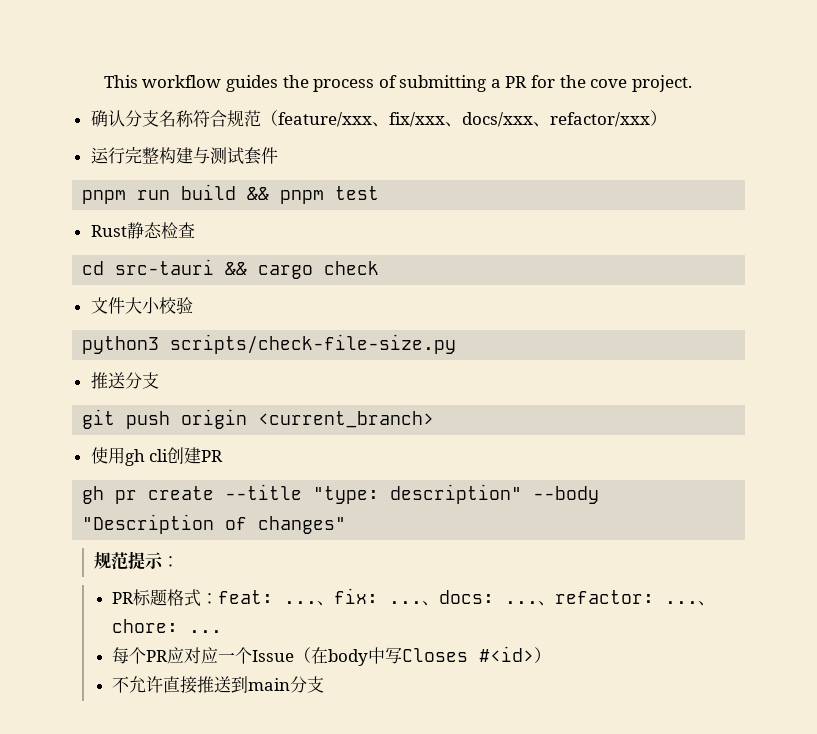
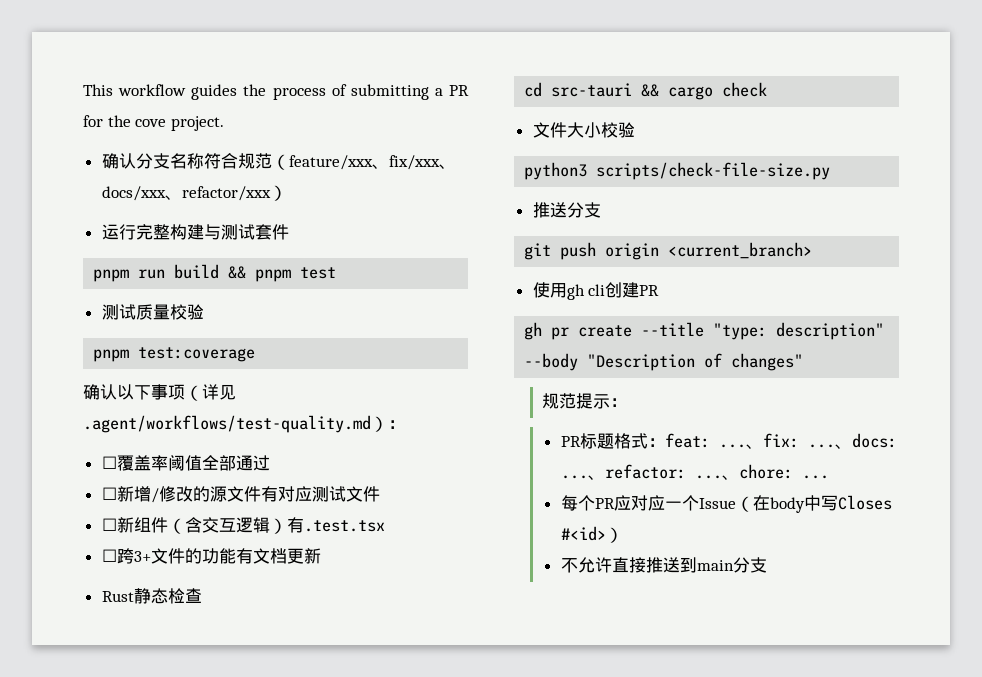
(380, 193) none -> [101,304,204,320] [93,347,256,362] [83,384,236,401] [83,415,405,433] [101,455,270,471] [101,486,380,503] [101,517,385,534] [101,548,321,564] // 测试质量校验 // pnpm test:coverage // 确认以下事项（详见.agent/workflows/test-quality.md）： // ☐覆盖率阈值全部通过 // ☐新增/修改的源文件有对应测试文件 // ☐新组件（含交互逻辑）有.test.tsx // ☐跨3+文件的功能有文档更新

